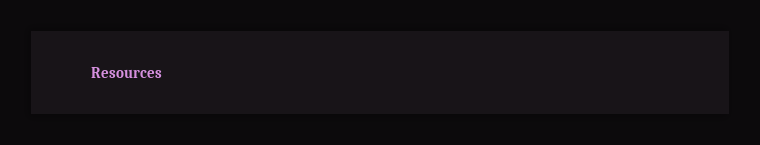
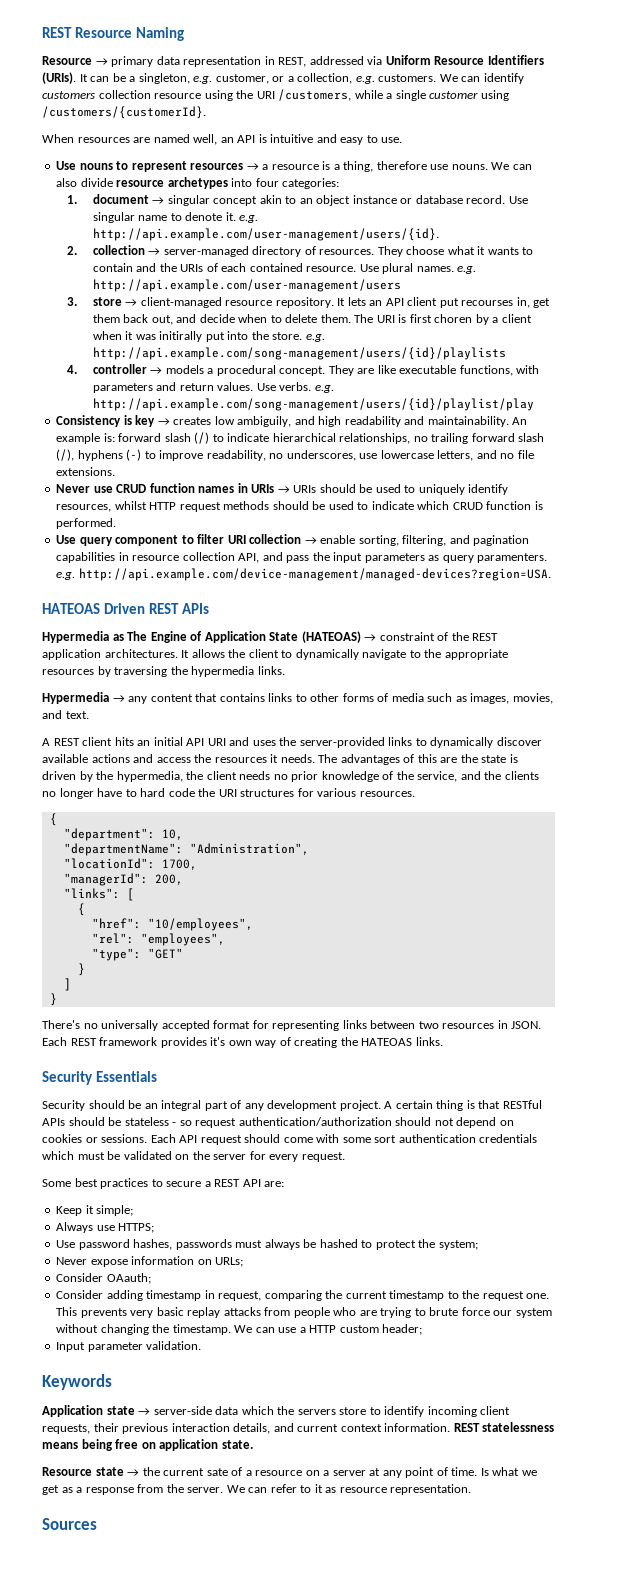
[91,67,162,78] Resources -> [42,27,185,41] [42,55,544,67] [42,72,524,84] [42,89,509,101] [42,106,206,119] [42,134,403,145] [56,161,532,172] [56,177,340,189] [67,194,528,206] [92,212,259,223] [92,228,439,241] [67,245,534,257] [92,263,477,274] [92,279,401,292] [67,297,551,308] [92,314,532,325] [92,331,325,342] [92,347,506,360] [67,364,540,376] [92,382,334,393] [92,398,534,411] [56,415,528,427] [56,432,545,444] [56,449,534,461] [56,467,116,476] [56,483,509,495] [56,501,543,512] [56,518,117,529] [56,534,530,546] [56,552,548,563] [56,568,551,581] [42,603,210,614] [42,631,499,643] [42,649,508,660] [42,666,285,677] [42,692,553,704] [42,710,89,719] [42,737,542,748] [42,754,518,765] [42,771,539,782] [42,788,415,799] [49,813,57,826] [63,828,183,841] [63,843,309,856] [63,858,197,870] [63,873,183,886] [63,888,134,901] [77,903,85,916] [91,918,253,931] [91,933,225,946] [91,948,183,961] [77,963,85,976] [63,978,71,991] [49,993,57,1006] [42,1020,542,1031] [42,1037,443,1048] [42,1071,158,1085] [42,1100,542,1111] [42,1117,514,1128] [42,1134,538,1145] [42,1151,345,1162] [42,1178,285,1189] [56,1205,134,1216] [56,1222,155,1233] [56,1239,478,1250] [56,1256,244,1267] [56,1273,151,1284] [56,1290,550,1301] [56,1307,552,1318] [56,1324,423,1335] [56,1341,202,1352] [42,1374,112,1390] [42,1405,511,1417] [42,1422,555,1434] [42,1439,253,1451] [42,1467,537,1478] [42,1484,472,1495] [42,1518,97,1530] REST Resource Naming // Resource → primary data representation in REST, addressed via Uniform Resource Identifiers (URIs). It can be a singleton, e.g. customer, or a collection, e.g. customers. We can identify customers collection resource using the URI /customers, while a single customer using /customers/{customerId}. // When resources are named well, an API is intuitive and easy to use. // Use nouns to represent resources → a resource is a thing, therefore use nouns. We can also divide resource archetypes into four categories: // 1. document → singular concept akin to an object instance or database record. Use singular name to denote it. e.g. http://api.example.com/user-management/users/{id}. // 2. collection → server-managed directory of resources. They choose what it wants to contain and the URIs of each contained resource. Use plural names. e.g. http://api.example.com/user-management/users // 3. store → client-managed resource repository. It lets an API client put recourses in, get them back out, and decide when to delete them. The URI is first choren by a client when it was initirally put into the store. e.g. http://api.example.com/song-management/users/{id}/playlists // 4. controller → models a procedural concept. They are like executable functions, with parameters and return values. Use verbs. e.g. http://api.example.com/song-management/users/{id}/playlist/play // Consistency is key → creates low ambiguily, and high readability and maintainability. An example is: forward slash (/) to indicate hierarchical relationships, no trailing forward slash (/), hyphens (-) to improve readability, no underscores, use lowercase letters, and no file extensions. // Never use CRUD function names in URIs → URIs should be used to uniquely identify resources, whilst HTTP request methods should be used to indicate which CRUD function is performed. // Use query component to filter URI collection → enable sorting, filtering, and pagination capabilities in resource collection API, and pass the input parameters as query paramenters. e.g. http://api.example.com/device-management/managed-devices?region=USA. // HATEOAS Driven REST APIs // Hypermedia as The Engine of Application State (HATEOAS) → constraint of the REST application architectures. It allows the client to dynamically navigate to the appropriate resources by traversing the hypermedia links. // Hypermedia → any content that contains links to other forms of media such as images, movies, and text. // A REST client hits an initial API URI and uses the server-provided links to dynamically discover available actions and access the resources it needs. The advantages of this are the state is driven by the hypermedia, the client needs no prior knowledge of the service, and the clients no longer have to hard code the URI structures for various resources. // { // "department": 10, // "departmentName": "Administration", // "locationId": 1700, // "managerId": 200, // "links": [ // { // "href": "10/employees", // "rel": "employees", // "type": "GET" // } // ] // } // There's no universally accepted format for representing links between two resources in JSON. Each REST framework provides it's own way of creating the HATEOAS links. // Security Essentials // Security should be an integral part of any development project. A certain thing is that RESTful APIs should be stateless - so request authentication/authorization should not depend on cookies or sessions. Each API request should come with some sort authentication credentials which must be validated on the server for every request. // Some best practices to secure a REST API are: // Keep it simple; // Always use HTTPS; // Use password hashes, passwords must always be hashed to protect the system; // Never expose information on URLs; // Consider OAauth; // Consider adding timestamp in request, comparing the current timestamp to the request one. This prevents very basic replay attacks from people who are trying to brute force our system without changing the timestamp. We can use a HTTP custom header; // Input parameter validation. // Keywords // Application state → server-side data which the servers store to identify incoming client requests, their previous interaction details, and current context information. REST statelessness means being free on application state. // Resource state → the current sate of a resource on a server at any point of time. Is what we get as a response from the server. We can refer to it as resource representation. // Sources

